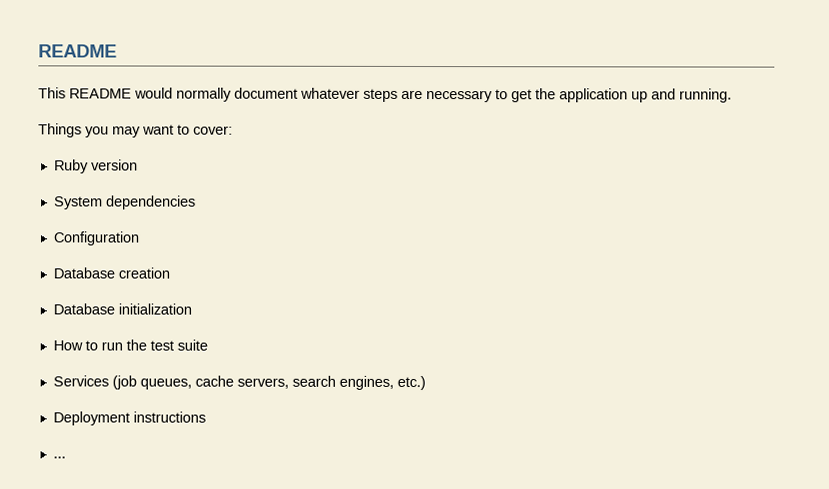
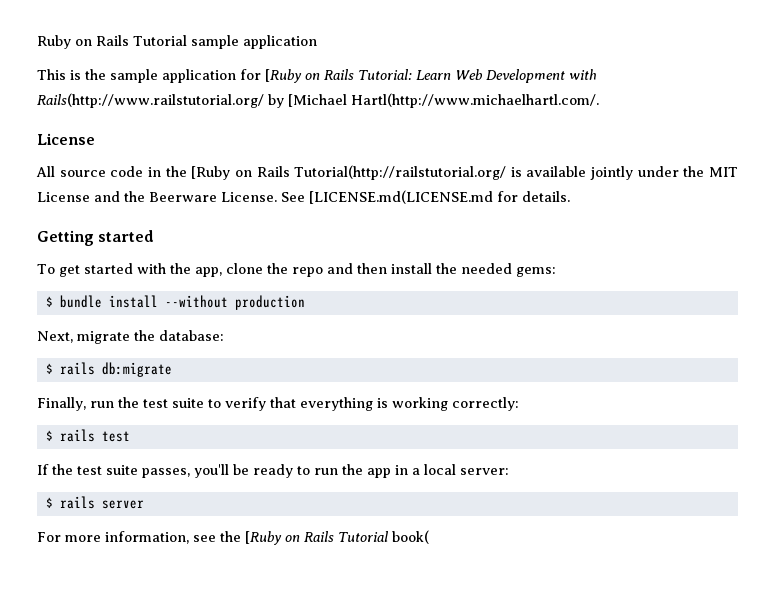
[38,44,117,58] [38,87,732,103] [38,123,233,138] [53,159,138,174] [53,195,196,210] [52,231,140,246] [52,267,170,279] [52,303,192,315] [52,339,208,351] [52,375,426,391] [52,411,206,426] [52,456,66,459] README // This README would normally document whatever steps are necessary to get the application up and running. // Things you may want to cover: // Ruby version // System dependencies // Configuration // Database creation // Database initialization // How to run the test suite // Services (job queues, cache servers, search engines, etc.) // Deployment instructions // ... -> [37,35,317,49] [37,69,597,83] [37,93,599,108] [37,133,95,145] [36,165,738,180] [37,190,570,204] [37,230,155,246] [37,263,556,277] [45,295,305,310] [37,330,224,344] [45,362,172,377] [37,397,519,411] [45,429,130,442] [37,464,509,478] [45,496,144,509] [37,530,429,545] Ruby on Rails Tutorial sample application // This is the sample application for [Ruby on Rails Tutorial: Learn Web Development with Rails(http://www.railstutorial.org/ by [Michael Hartl(http://www.michaelhartl.com/. // License // All source code in the [Ruby on Rails Tutorial(http://railstutorial.org/ is available jointly under the MIT License and the Beerware License. See [LICENSE.md(LICENSE.md for details. // Getting started // To get started with the app, clone the repo and then install the needed gems: // $ bundle install --without production // Next, migrate the database: // $ rails db:migrate // Finally, run the test suite to verify that everything is working correctly: // $ rails test // If the test suite passes, you'll be ready to run the app in a local server: // $ rails server // For more information, see the [Ruby on Rails Tutorial book(

